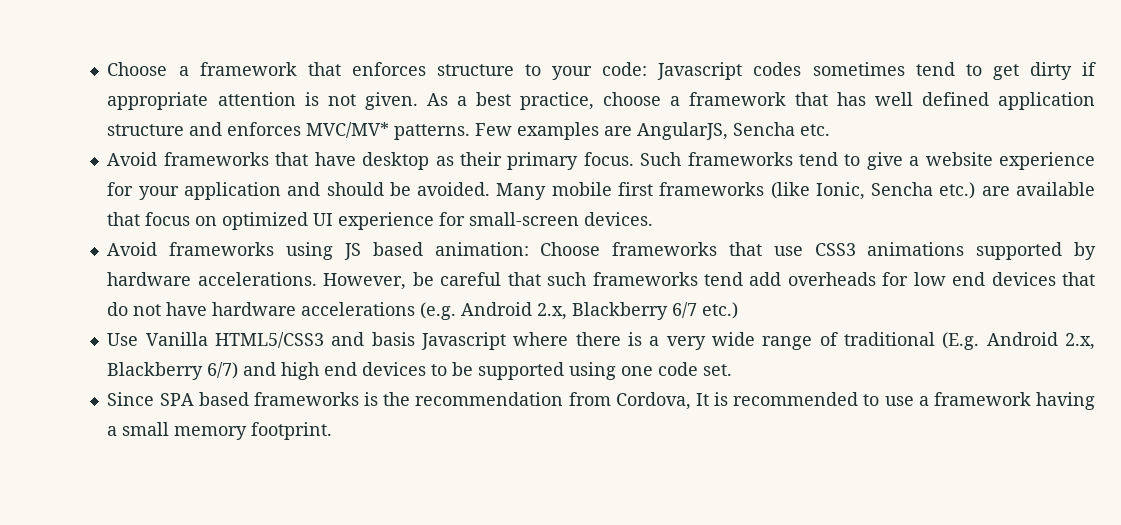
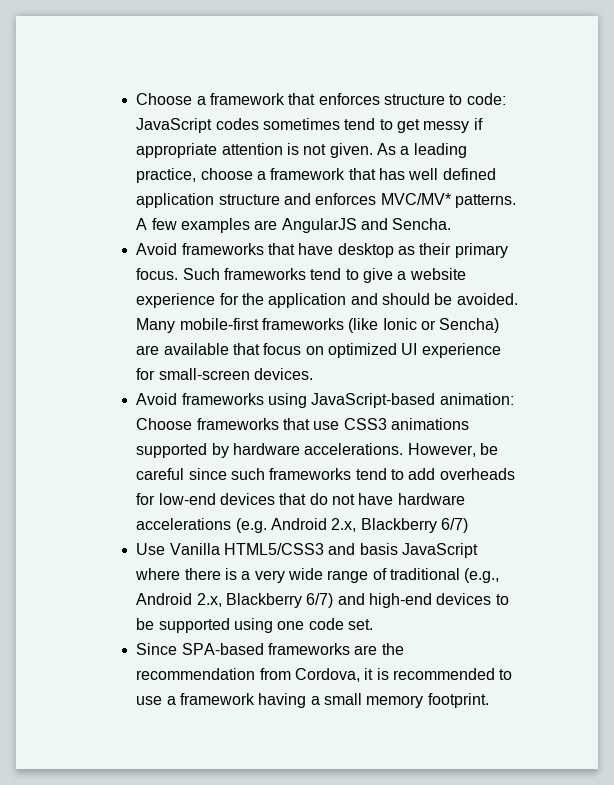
[552,62,743,80] your code: Javascript -> [466,93,506,105] [136,118,213,133] code: JavaScript
[1029,62,1072,80] dirty -> [423,121,470,133] messy
[475,92,511,106] best -> [413,143,467,158] leading
[475,122,831,140] Few examples are AngularJS, Sencha etc. -> [136,218,452,233] A few examples are AngularJS and Sencha.
[138,186,179,200] your -> [242,293,265,305] the
[551,182,976,200] mobile first frameworks (like Ionic, Sencha etc.) -> [179,318,500,333] mobile-first frameworks (like Ionic or Sencha)
[343,242,423,260] JS based -> [311,393,436,408] JavaScript-based
[507,272,541,286] that -> [188,468,227,480] since
(743, 279) none -> [391,469,405,480] to
[913,272,986,286] low end -> [158,493,216,505] low-end
[672,302,739,319] 6/7 etc.) -> [441,518,469,533] 6/7)
[421,332,507,350] Javascript -> [402,543,479,558] JavaScript
[942,332,980,350] (E.g. -> [464,568,500,583] (e.g.,
[281,362,358,380] high end -> [369,593,433,608] high-end
[159,392,379,406] SPA based frameworks is -> [181,643,378,655] SPA-based frameworks are
[695,393,709,406] It -> [364,668,374,680] it

